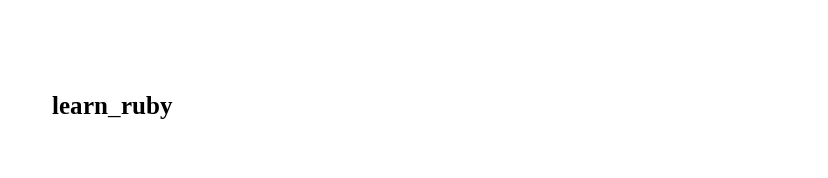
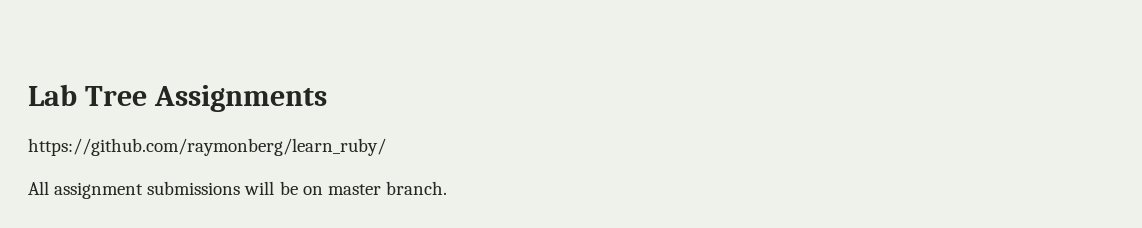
[52,96,173,119] learn_ruby -> [28,84,327,112] [28,138,386,156] [28,181,447,199] Lab Tree Assignments // https://github.com/raymonberg/learn_ruby/ // All assignment submissions will be on master branch.

